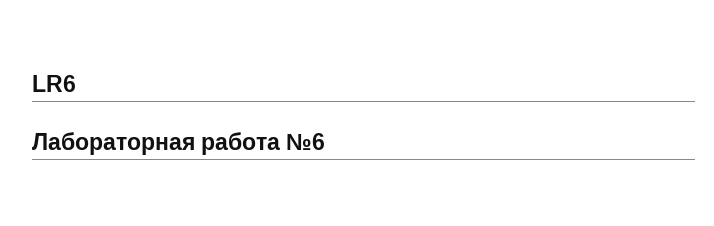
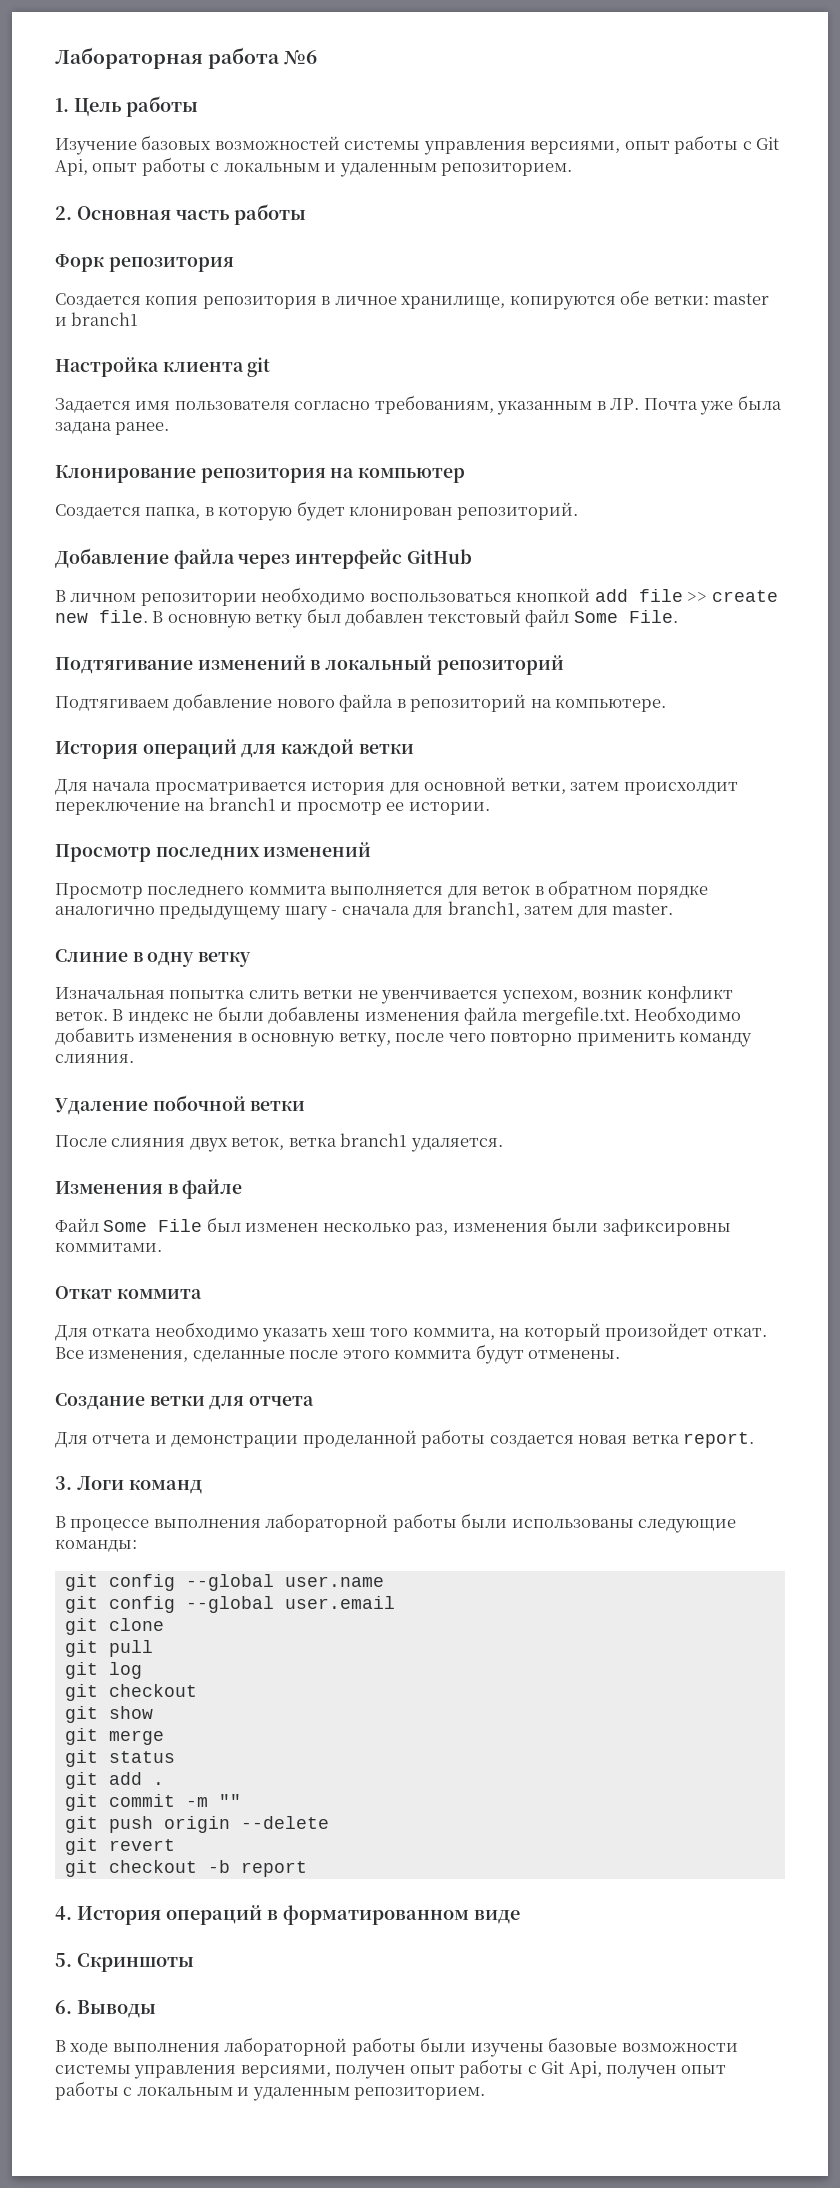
[32,75,76,92] LR6 // -> (55, 58) none
(326, 141) none -> [55,96,198,117] [55,135,780,155] [55,157,573,177] [55,204,306,225] [55,254,234,272] [55,290,770,310] [55,312,139,326] [55,357,271,377] [55,395,782,415] [55,422,170,435] [55,465,466,483] [55,501,578,521] [55,548,472,569] [55,587,778,606] [55,608,678,628] [55,655,564,675] [55,693,667,712] [55,739,414,759] [55,777,738,795] [55,797,490,815] [55,842,372,862] [55,880,708,899] [55,901,674,920] [55,949,252,967] [55,986,733,1004] [55,1006,742,1025] [55,1027,753,1047] [55,1054,134,1063] [55,1095,306,1115] [55,1133,503,1152] [55,1179,243,1199] [55,1217,731,1236] [55,1242,162,1252] [55,1286,202,1299] [55,1322,767,1342] [55,1344,621,1364] [55,1393,315,1410] [55,1429,755,1448] [55,1476,202,1494] [55,1513,737,1533] [55,1539,137,1552] [64,1574,384,1591] [64,1596,395,1613] [64,1618,164,1635] [64,1640,153,1657] [64,1662,142,1679] [64,1684,197,1701] [64,1706,153,1723] [64,1728,164,1745] [64,1750,175,1767] [64,1772,164,1789] [64,1794,241,1811] [64,1816,329,1833] [64,1838,175,1855] [64,1860,307,1877] [55,1905,520,1925] [55,1953,194,1972] [55,2000,156,2018] [55,2037,738,2057] [55,2059,726,2079] [55,2081,486,2101] // 1. Цель работы // Изучение базовых возможностей системы управления версиями, опыт работы с Git Api, опыт работы с локальным и удаленным репозиторием. // 2. Основная часть работы // Форк репозитория // Создается копия репозитория в личное хранилище, копируются обе ветки: master и branch1 // Настройка клиента git // Задается имя пользователя согласно требованиям, указанным в ЛР. Почта уже была задана ранее. // Клонирование репозитория на компьютер // Создается папка, в которую будет клонирован репозиторий. // Добавление файла через интерфейс GitHub // В личном репозитории необходимо воспользоваться кнопкой add file >> create new file. В основную ветку был добавлен текстовый файл Some File. // Подтягивание изменений в локальный репозиторий // Подтягиваем добавление нового файла в репозиторий на компьютере. // История операций для каждой ветки // Для начала просматривается история для основной ветки, затем происхолдит переключение на branch1 и просмотр ее истории. // Просмотр последних изменений // Просмотр последнего коммита выполняется для веток в обратном порядке аналогично предыдущему шагу - сначала для branch1, затем для master. // Слиние в одну ветку // Изначальная попытка слить ветки не увенчивается успехом, возник конфликт веток. В индекс не были добавлены изменения файла mergefile.txt. Необходимо добавить изменения в основную ветку, после чего повторно применить команду слияния. // Удаление побочной ветки // После слияния двух веток, ветка branch1 удаляется. // Изменения в файле // Файл Some File был изменен несколько раз, изменения были зафиксировны коммитами. // Откат коммита // Для отката необходимо указать хеш того коммита, на который произойдет откат. Все изменения, сделанные после этого коммита будут отменены. // Создание ветки для отчета // Для отчета и демонстрации проделанной работы создается новая ветка report. // 3. Логи команд // В процессе выполнения лабораторной работы были использованы следующие команды: // git config --global user.name // git config --global user.email // git clone // git pull // git log // git checkout // git show // git merge // git status // git add . // git commit -m "" // git push origin --delete // git revert // git checkout -b report // 4. История операций в форматированном виде // 5. Скриншоты // 6. Выводы // В ходе выполнения лабораторной работы были изучены базовые возможности системы управления версиями, получен опыт работы с Git Api, получен опыт работы с локальным и удаленным репозиторием.

